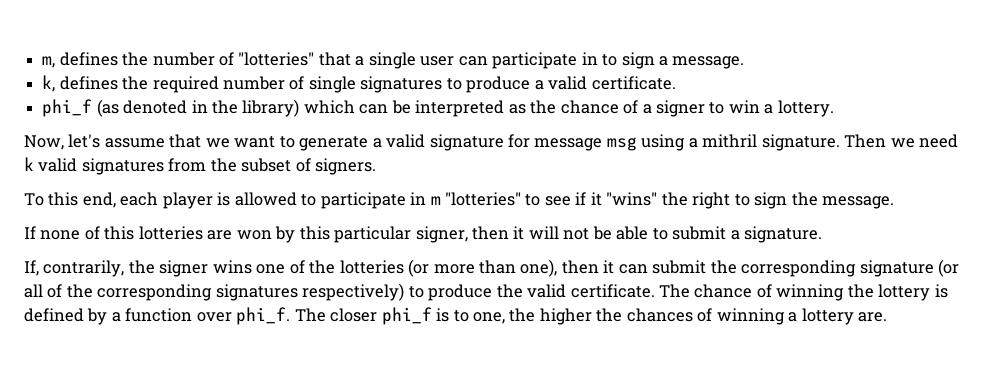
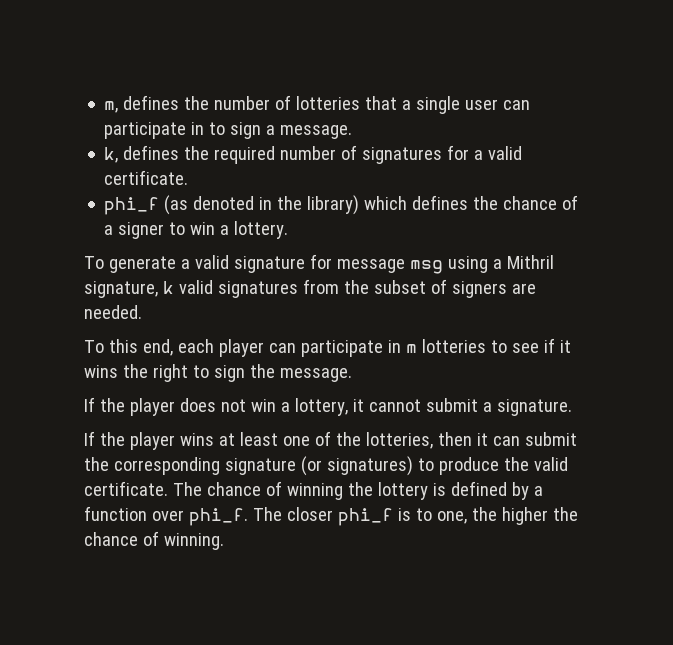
[238,52,315,66] "lotteries" -> [296,96,361,110] lotteries
[308,76,531,93] single signatures to produce -> [362,145,470,164] signatures for
[359,100,526,117] can be interpreted as -> [412,195,469,210] defines
[24,134,295,150] Now, let's assume that we want to -> [84,256,104,269] To
[702,134,959,151] mithril signature. Then we need -> [506,255,554,269] [84,281,158,298] Mithril signature,
[315,158,377,175] signers. -> [451,281,536,298] [84,305,142,319] signers are needed.
[217,192,317,206] is allowed to -> [268,343,296,353] can
[445,192,522,206] "lotteries" -> [421,339,486,353] lotteries
[606,192,658,206] "wins" -> [84,365,118,378] wins
[40,226,823,243] [24,259,558,277] none of this lotteries are won by this particular signer, then it will not be able to submit a signature. // If, contrarily, the signer wins one of the lotteries (or more than one), -> [99,398,572,416] [84,431,433,450] the player does not win a lottery, it cannot submit a signature. // If the player wins at least one of the lotteries,
[24,283,405,301] all of the corresponding signatures respectively) -> [326,456,413,476] signatures)
[626,308,888,325] chances of winning a lottery are. -> [84,531,224,550] chance of winning.

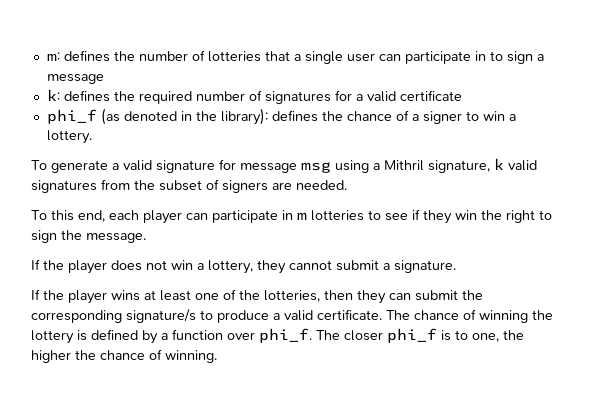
[104,101,119,113] m, -> [46,52,60,61] m:
[280,125,353,139] [104,147,119,163] message. // k, -> [46,74,104,84] [46,89,60,101] message // k:
[104,170,189,185] certificate. -> [399,90,462,101] certificate
[307,195,408,215] library) which -> [220,108,268,125] library):
[559,340,571,353] [84,365,118,378] it wins -> [423,210,477,224] they win
[352,399,364,412] it -> [257,260,286,274] they
[476,433,488,446] it -> [357,290,386,304] they
[224,456,413,476] signature (or signatures) -> [126,309,196,323] signature/s
[503,457,529,471] the -> [273,313,280,320] a

